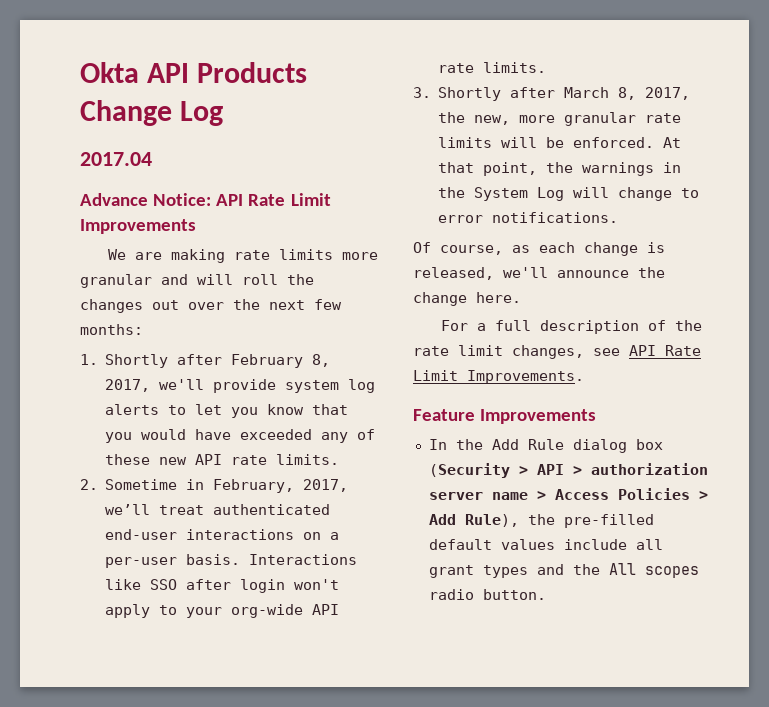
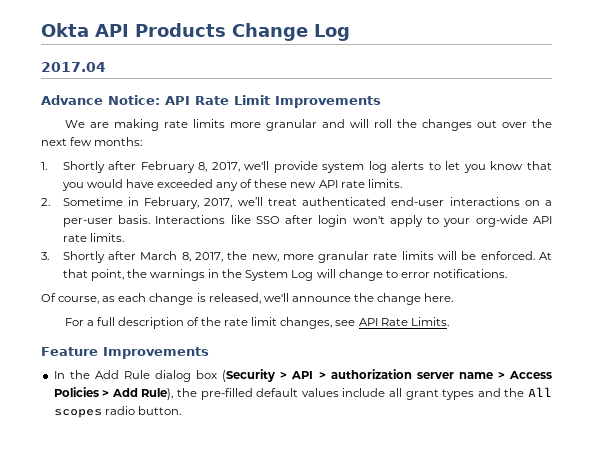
[413,370,584,384] Limit Improvements. -> [410,317,449,326] Limits.

